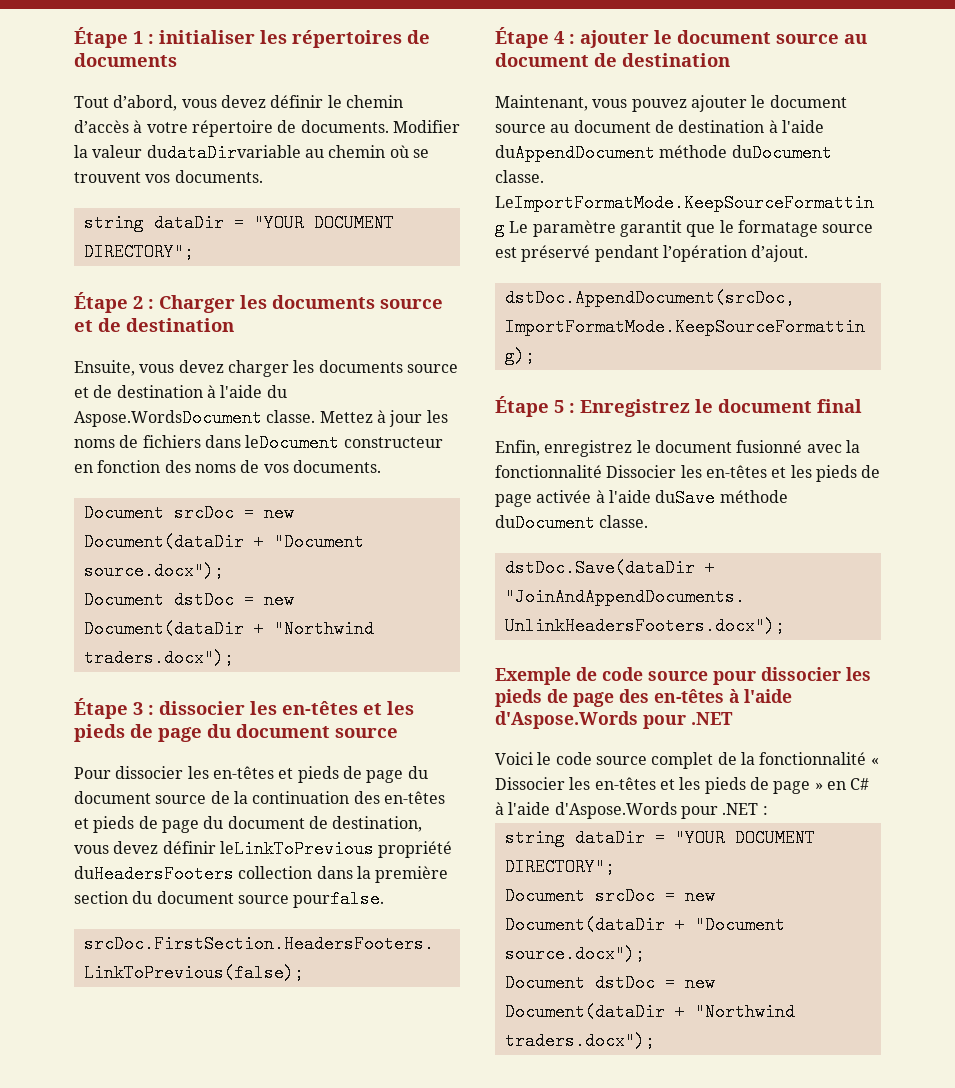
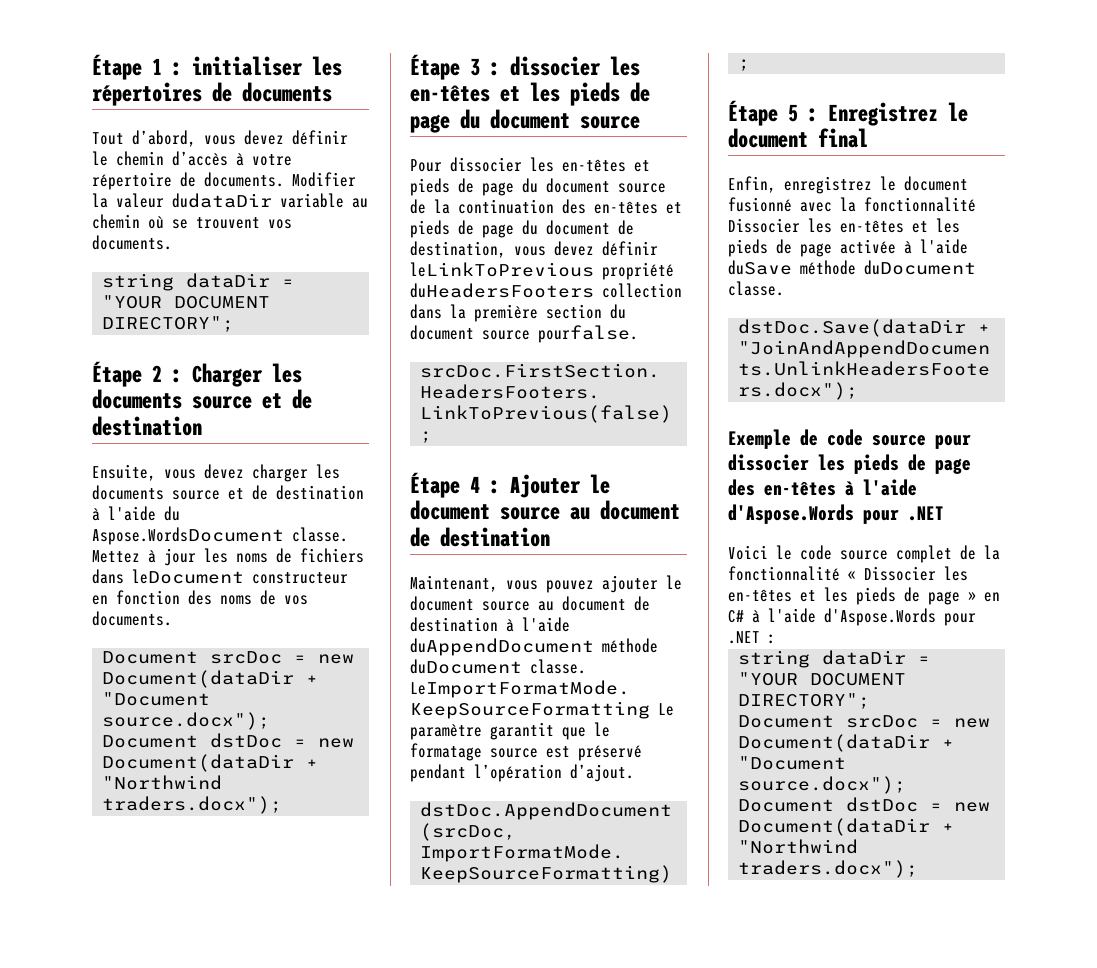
[146,144,301,162] dudataDirvariable -> [172,193,344,208] dudataDir variable
[580,30,649,48] ajouter -> [510,474,581,498] Ajouter

